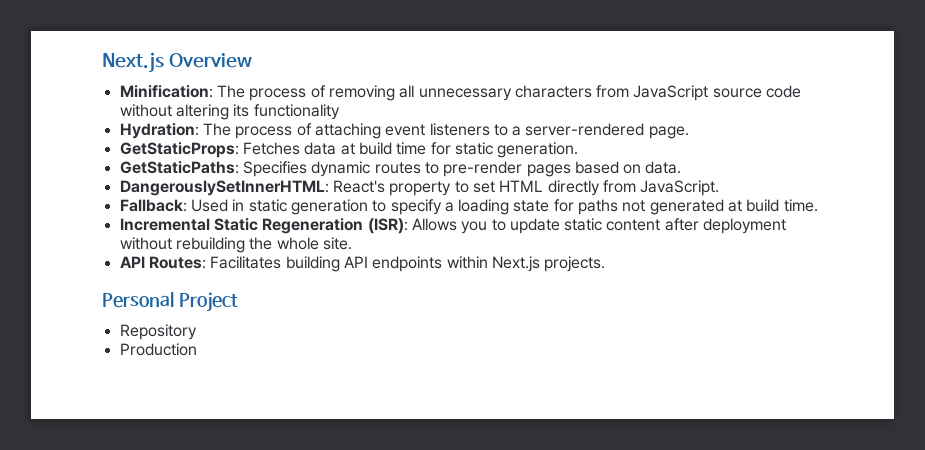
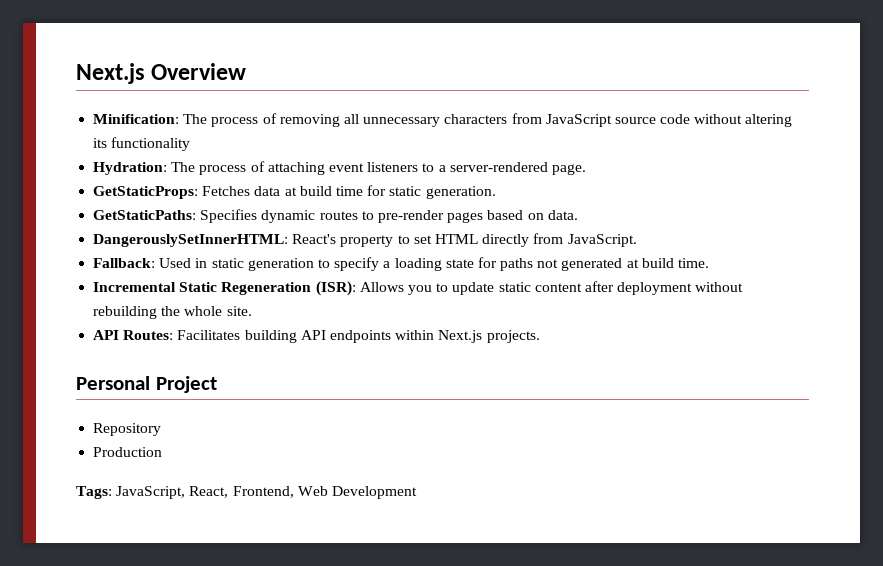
(197, 349) none -> [76,486,417,499] // Tags: JavaScript, React, Frontend, Web Development

